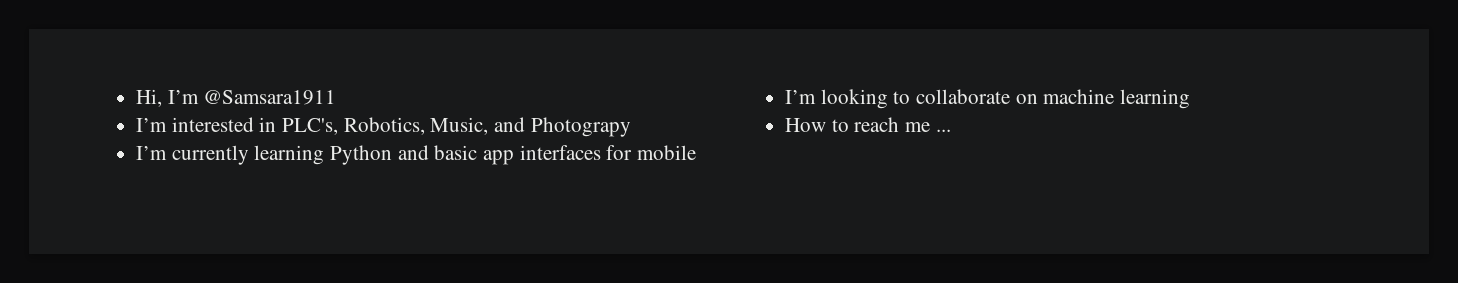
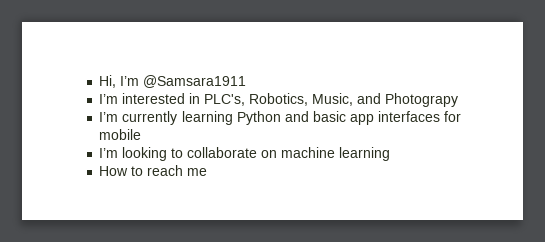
[935,129,951,132] ... -> (208, 172) none

